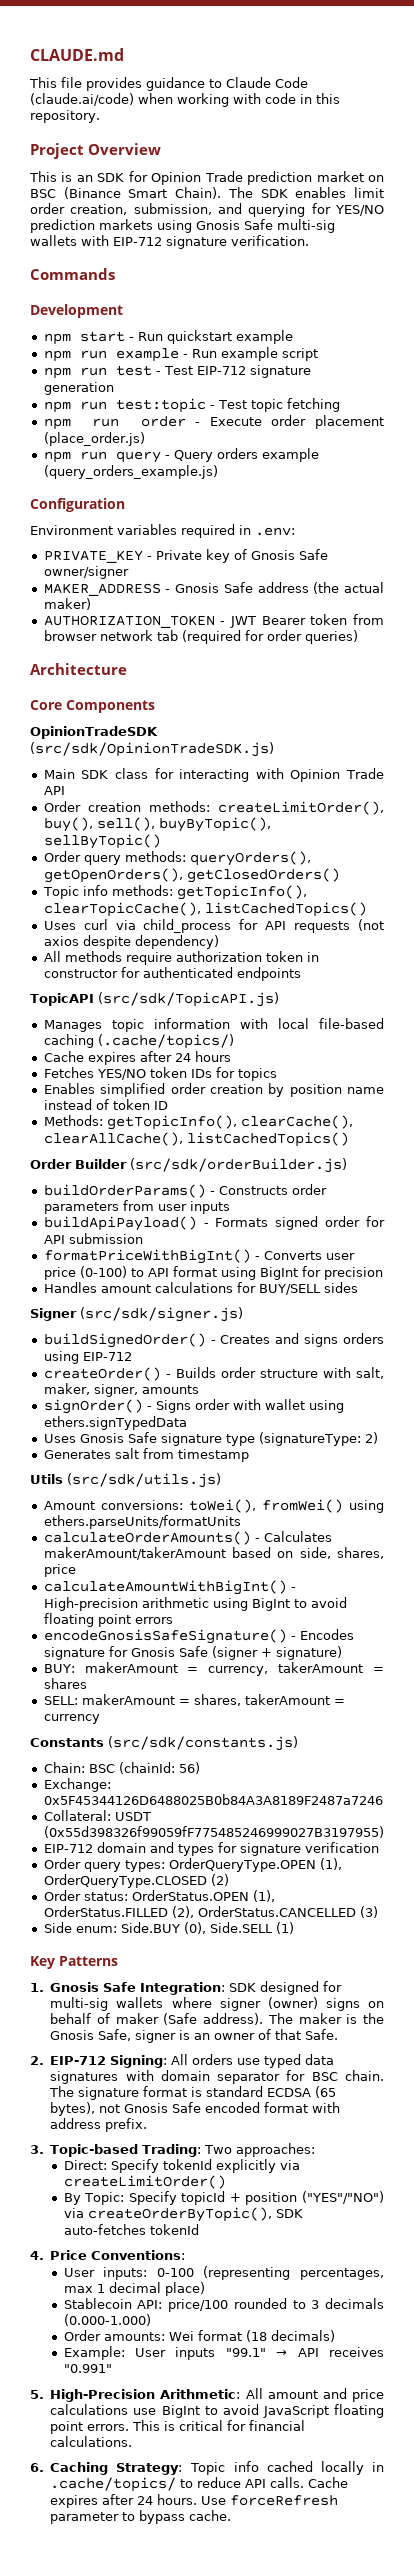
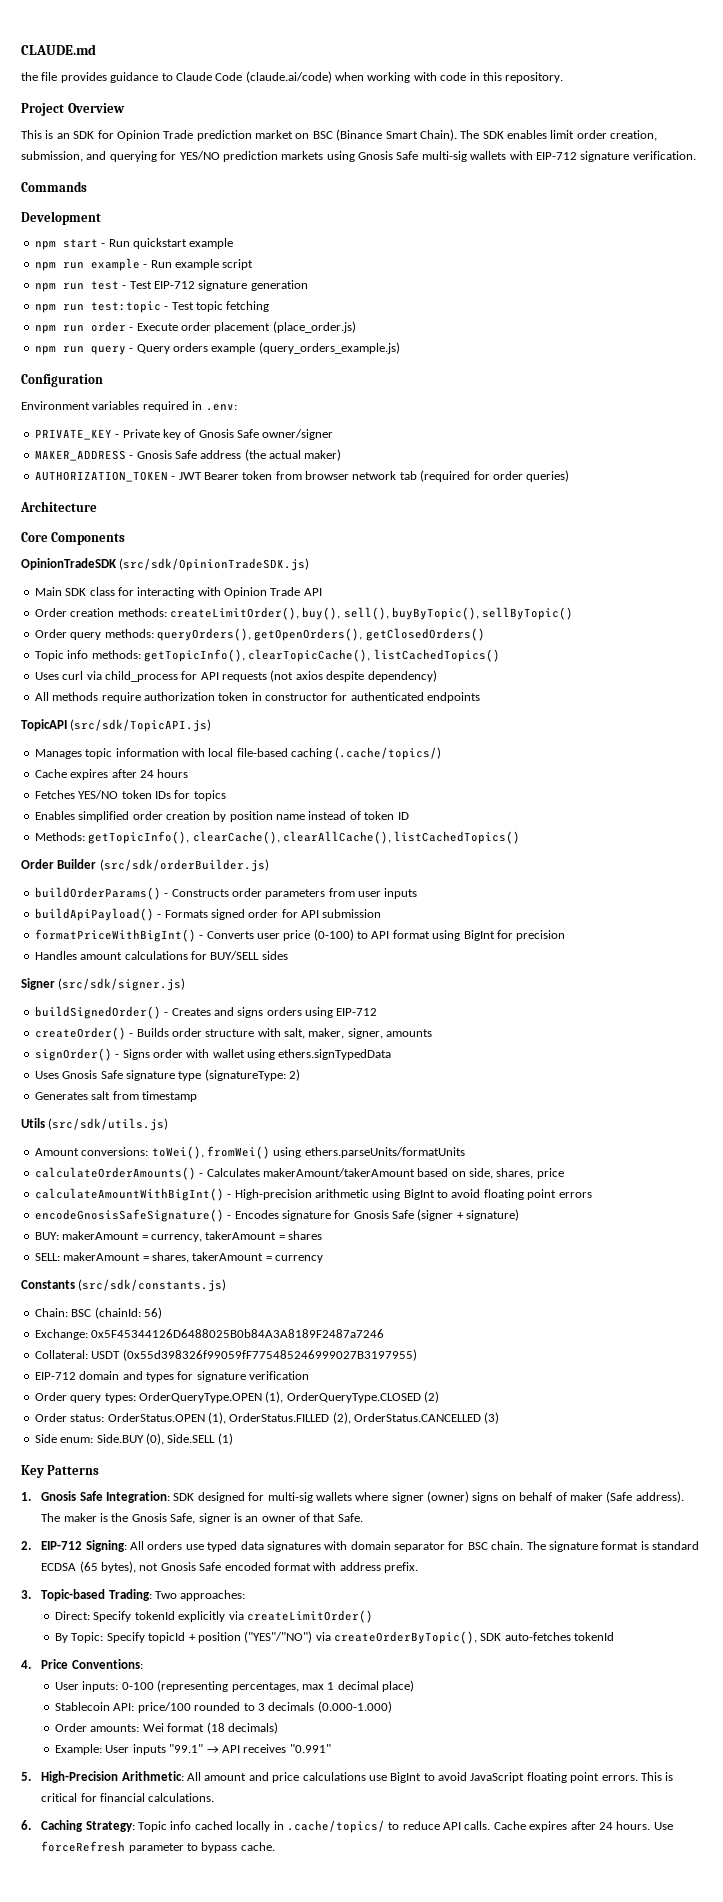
[29,77,57,88] This -> [21,72,38,81] the

